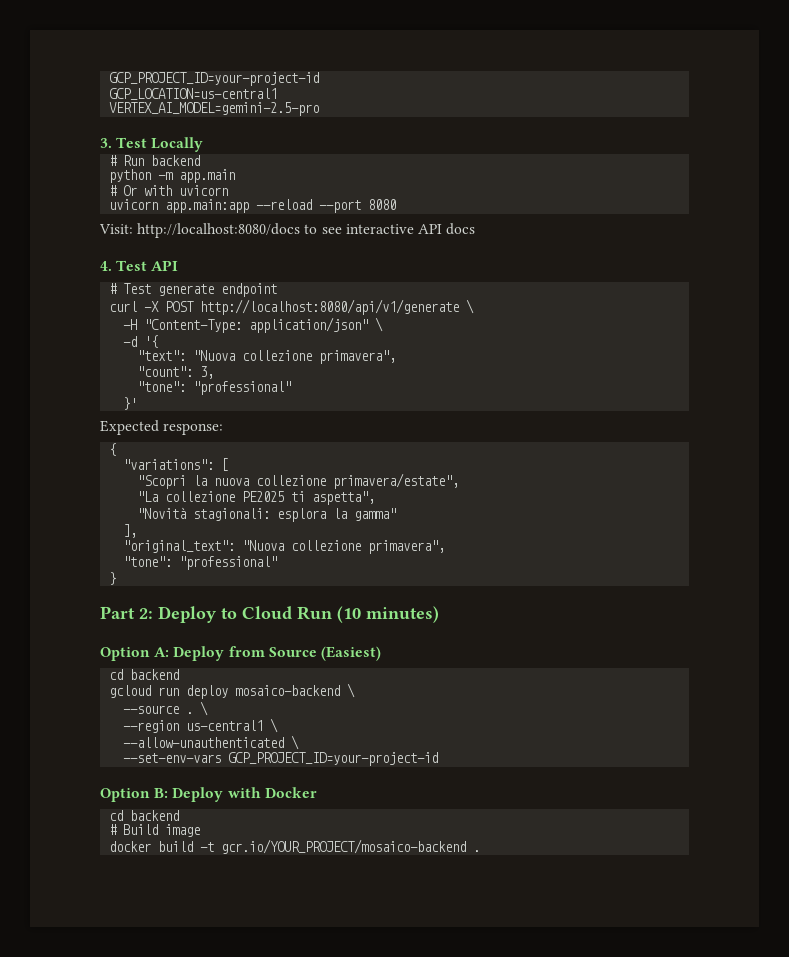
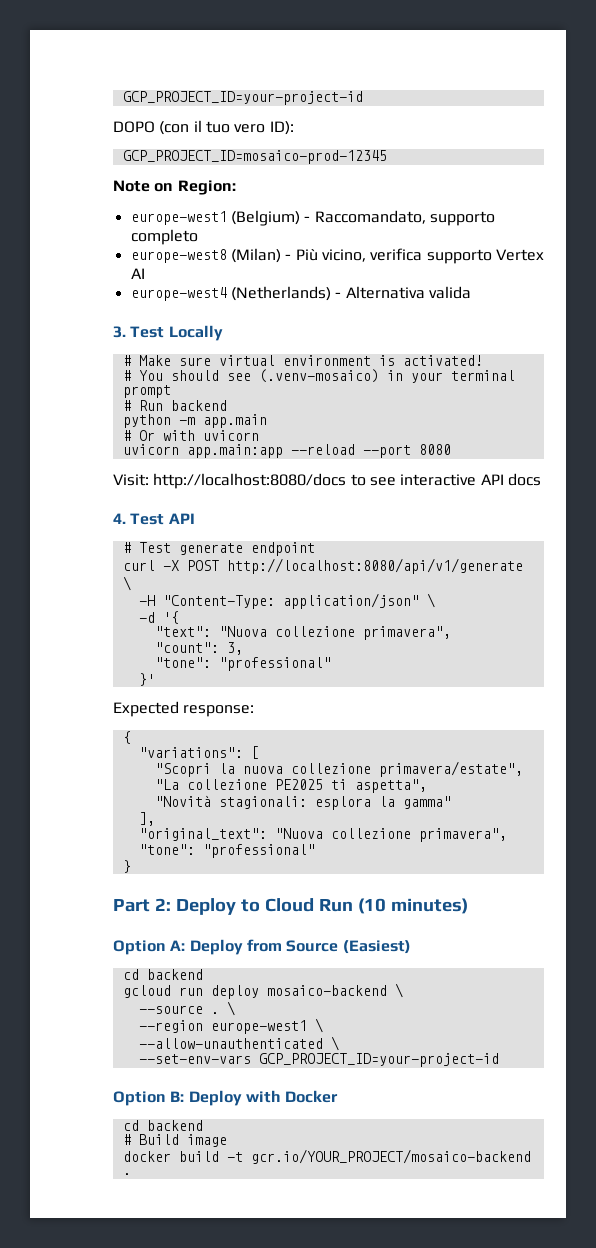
[109,72,320,86] [109,88,278,100] [109,102,320,116] [100,137,204,152] GCP_PROJECT_ID=your-project-id // GCP_LOCATION=us-central1 // VERTEX_AI_MODEL=gemini-2.5-pro // 3. Test Locally -> [122,91,363,105] [113,120,294,135] [122,150,387,164] [113,180,236,195] [130,210,495,226] [130,229,198,245] [130,248,544,264] [130,268,145,279] [130,286,471,301] [113,325,223,341] [122,355,483,366] [122,369,515,383] [122,385,171,398] GCP_PROJECT_ID=your-project-id // DOPO (con il tuo vero ID): // GCP_PROJECT_ID=mosaico-prod-12345 // Note on Region: // europe-west1 (Belgium) - Raccomandato, supporto completo // europe-west8 (Milan) - Più vicino, verifica supporto Vertex AI // europe-west4 (Netherlands) - Alternativa valida // 3. Test Locally // # Make sure virtual environment is activated! // # You should see (.venv-mosaico) in your terminal prompt
[186,720,264,731] us-central1 -> [210,1020,307,1034] europe-west1

